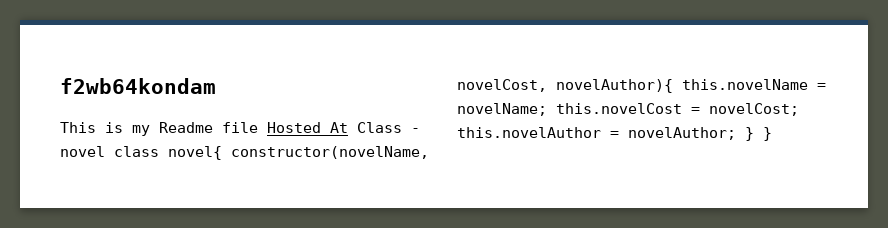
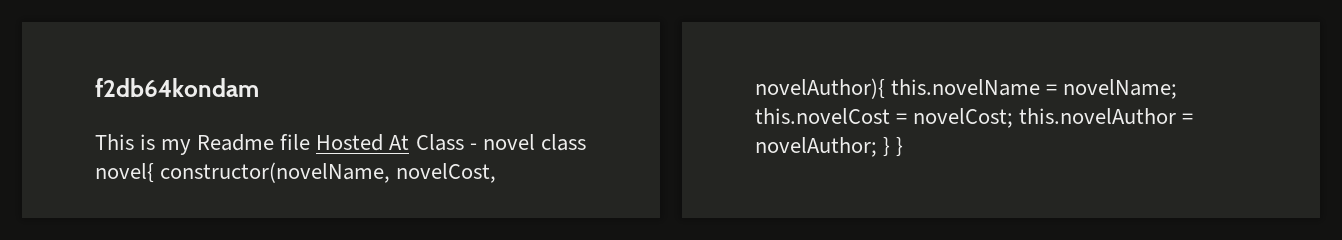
[60,78,216,94] f2wb64kondam -> [95,78,259,97] f2db64kondam

